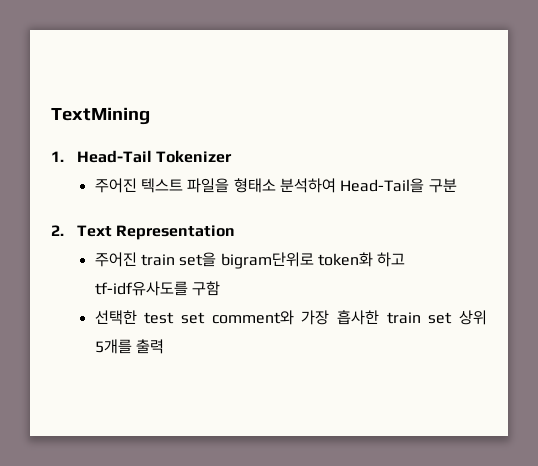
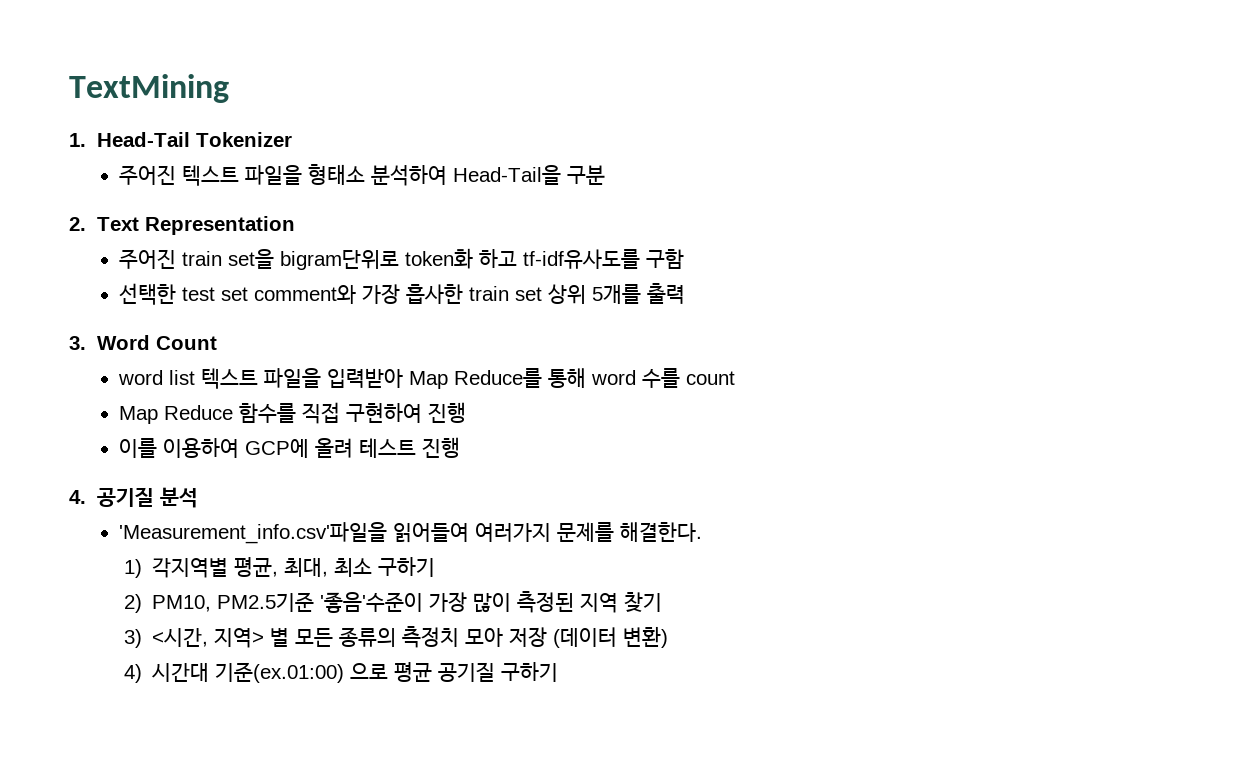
(165, 346) none -> [69,335,217,350] [118,368,736,389] [119,402,467,424] [119,437,461,458] [69,487,198,508] [119,522,703,544] [123,557,436,578] [123,591,663,613] [123,626,669,648] [123,662,559,683] // 3. Word Count // word list 텍스트 파일을 입력받아 Map Reduce를 통해 word 수를 count // Map Reduce 함수를 직접 구현하여 진행 // 이를 이용하여 GCP에 올려 테스트 진행 // 4. 공기질 분석 // 'Measurement_info.csv'파일을 읽어들여 여러가지 문제를 해결한다. // 1) 각지역별 평균, 최대, 최소 구하기 // 2) PM10, PM2.5기준 '좋음'수준이 가장 많이 측정된 지역 찾기 // 3) <시간, 지역> 별 모든 종류의 측정치 모아 저장 (데이터 변환) // 4) 시간대 기준(ex.01:00) 으로 평균 공기질 구하기

